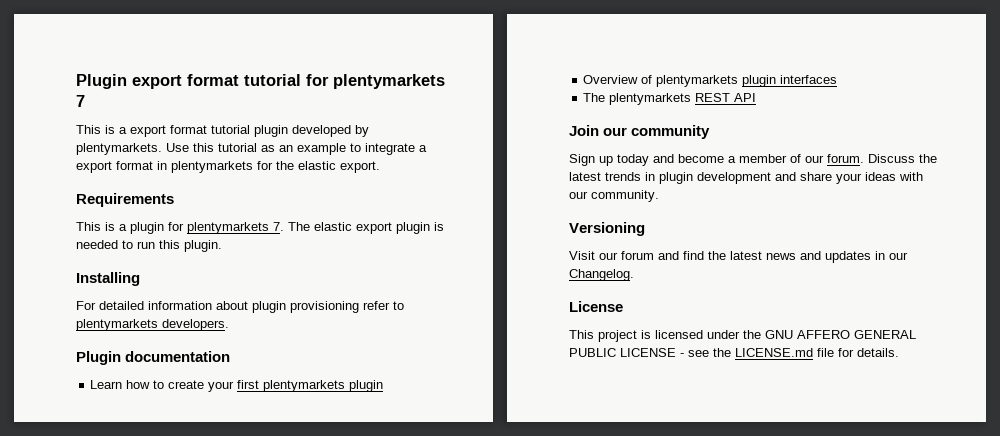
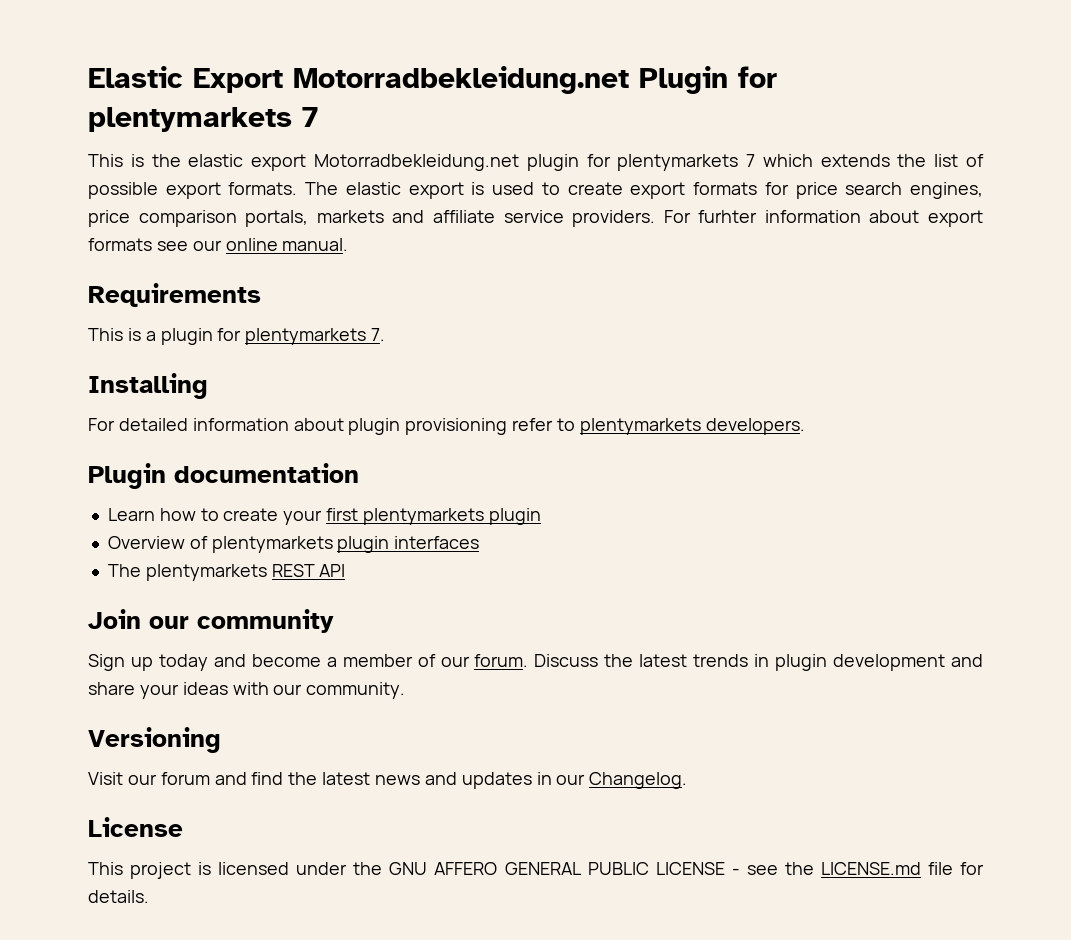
[76,74,301,89] Plugin export format tutorial -> [88,66,728,94] Elastic Export Motorradbekleidung.net Plugin
[119,125,369,137] [76,143,427,155] [76,161,380,173] a export format tutorial plugin developed by plentymarkets. Use this tutorial as an example to integrate a export format in plentymarkets for the elastic export. -> [151,154,985,171] [88,182,984,199] [88,210,984,227] [88,238,349,251] the elastic export Motorradbekleidung.net plugin for plentymarkets 7 which extends the list of possible export formats. The elastic export is used to create export formats for price search engines, price comparison portals, markets and affiliate service providers. For furhter information about export formats see our online manual.
[288,222,444,234] [76,240,222,252] The elastic export plugin is needed to run this plugin. -> (386, 334) none

